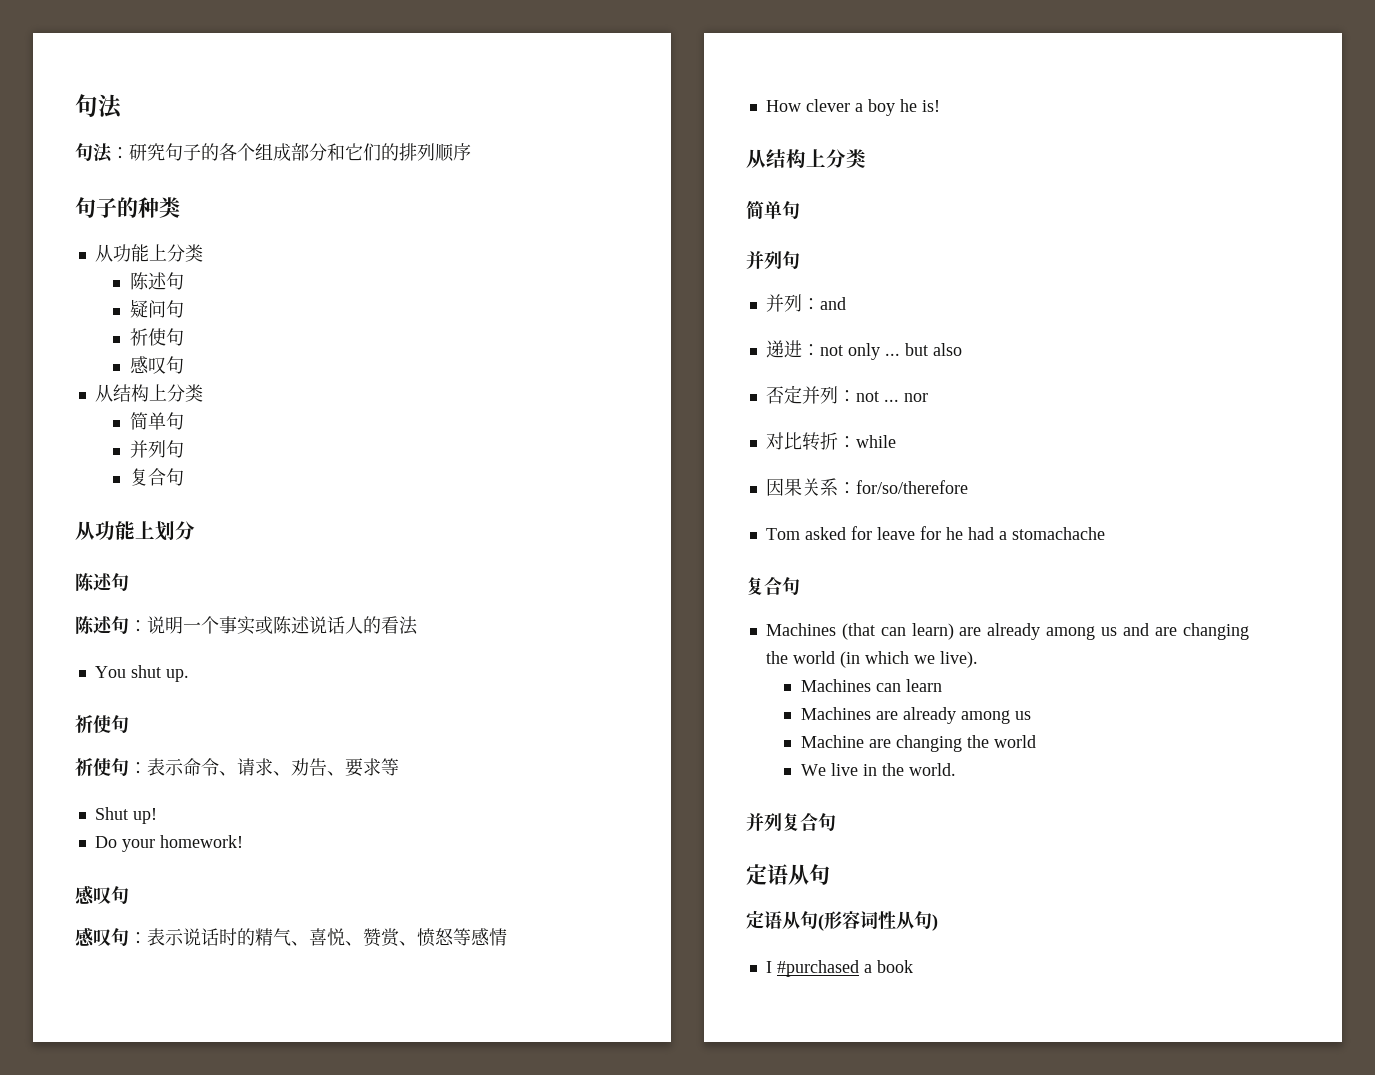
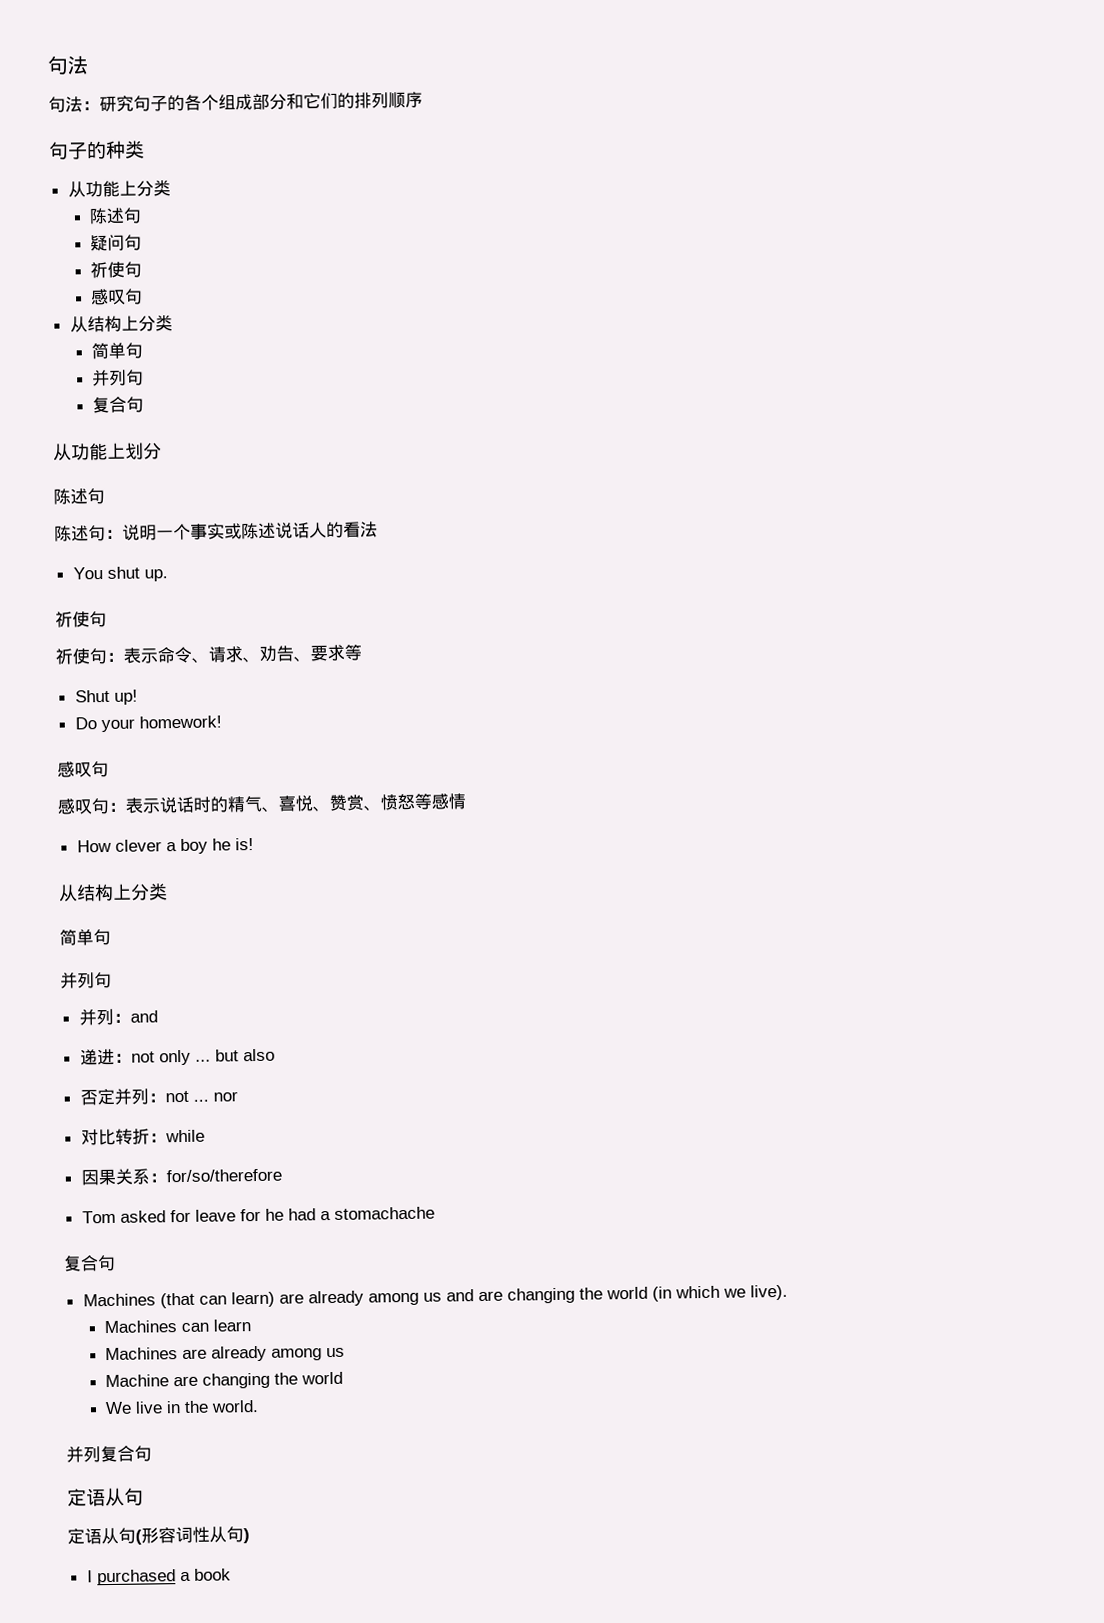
[776,960,859,977] #purchased -> [96,1569,176,1586] purchased

